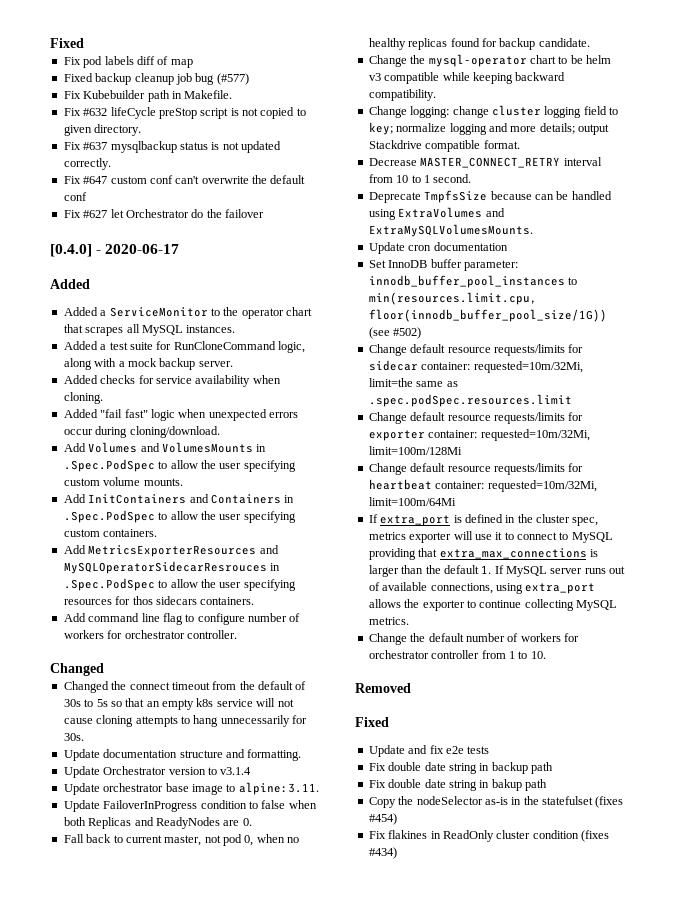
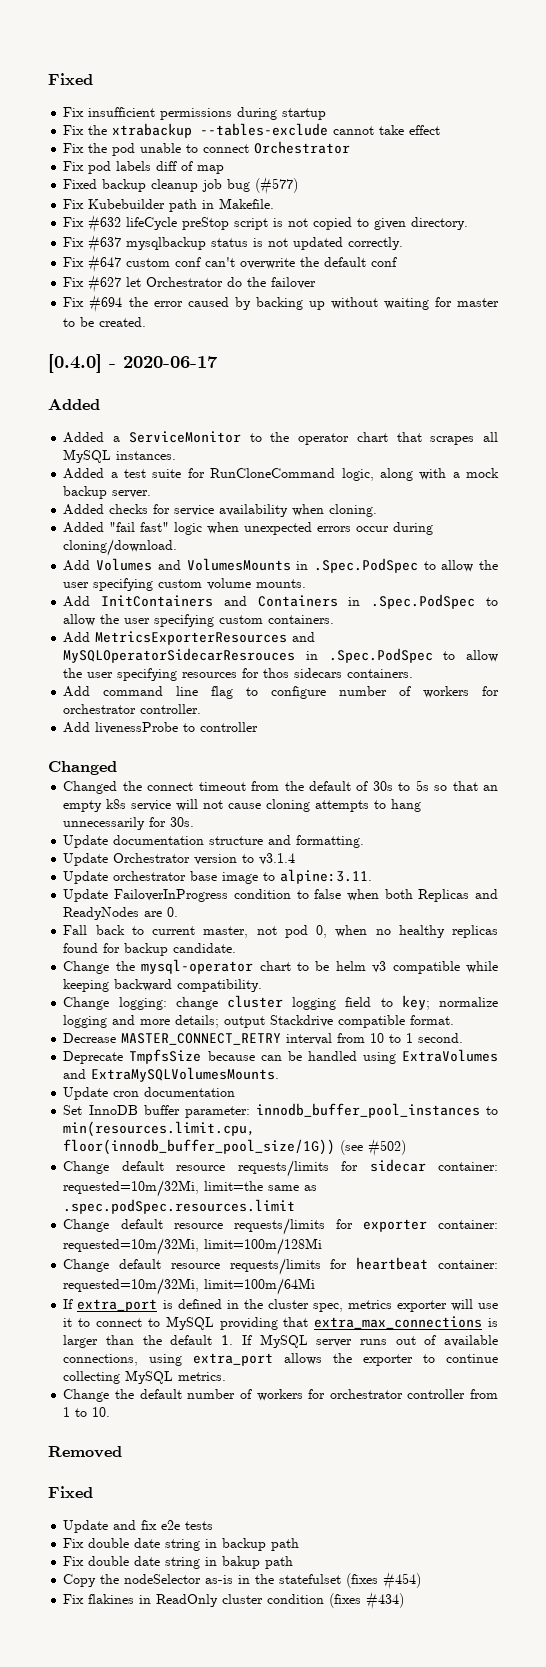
[50,38,84,48] Fixed -> [48,73,93,85] [63,107,327,120] [63,123,441,138] [63,141,351,156] Fixed // Fix insufficient permissions during startup // Fix the xtrabackup --tables-exclude cannot take effect // Fix the pod unable to connect Orchestrator
(264, 213) none -> [63,295,500,313] [63,317,147,327] // Fix #694 the error caused by backing up without waiting for master to be created.
(237, 634) none -> [63,722,259,734] // Add livenessProbe to controller

